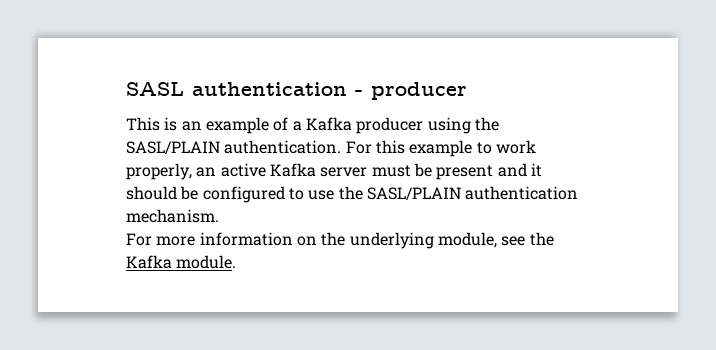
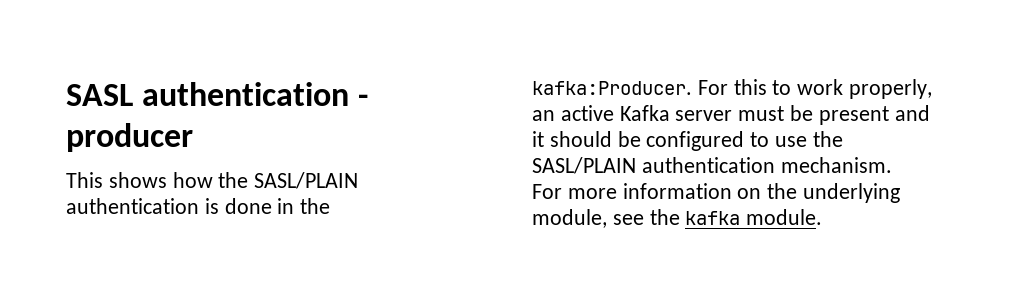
[164,117,499,134] [126,140,342,154] is an example of a Kafka producer using the SASL/PLAIN authentication. -> [108,172,359,189] [66,198,331,214] [532,81,692,95] shows how the SASL/PLAIN authentication is done in the kafka:Producer.
[409,140,473,157] example -> (767, 87) none
[126,255,172,269] Kafka -> [685,211,741,225] kafka

